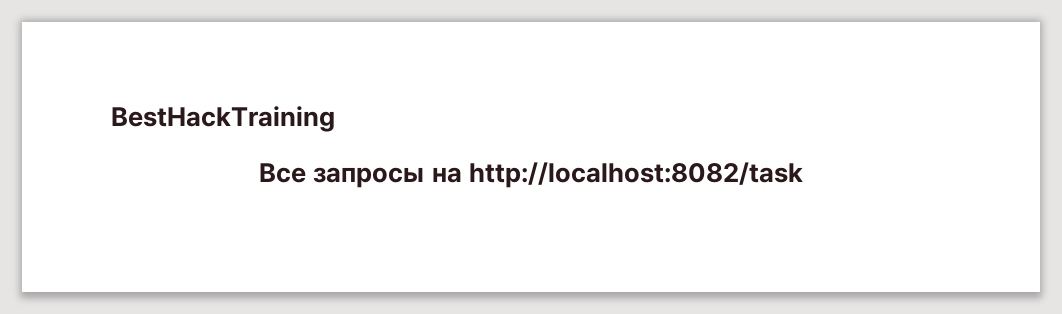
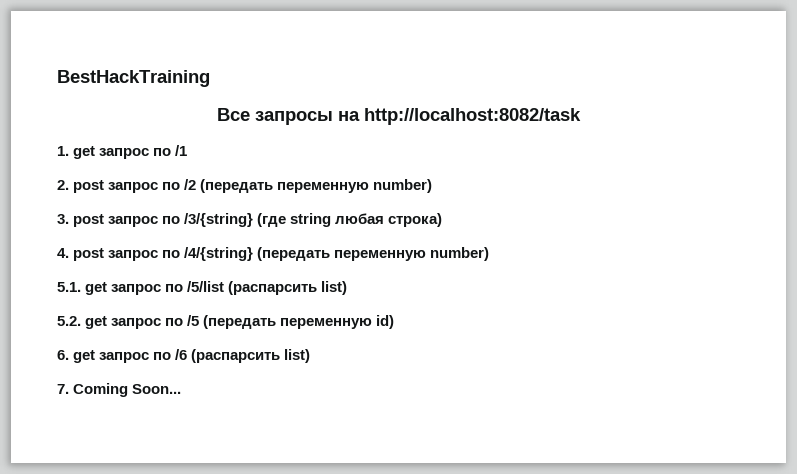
(803, 175) none -> [57,145,188,159] [57,179,433,193] [57,213,443,227] [57,247,490,261] [57,281,348,295] [57,315,395,329] [57,349,311,363] [57,383,182,397] // 1. get запрос по /1 // 2. post запрос по /2 (передать переменную number) // 3. post запрос по /3/{string} (где string любая строка) // 4. post запрос по /4/{string} (передать переменную number) // 5.1. get запрос по /5/list (распарсить list) // 5.2. get запрос по /5 (передать переменную id) // 6. get запрос по /6 (распарсить list) // 7. Coming Soon...

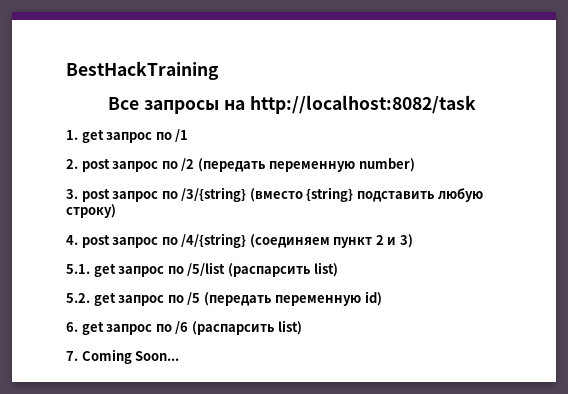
[257,213,443,227] (где string любая строка) -> [249,187,484,202] [66,204,116,218] (вместо {string} подставить любую строку)
[257,247,490,261] (передать переменную number) -> [249,234,413,248] (соединяем пункт 2 и 3)

